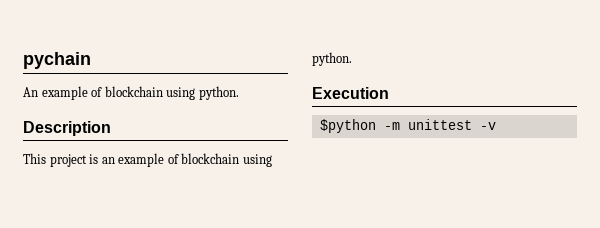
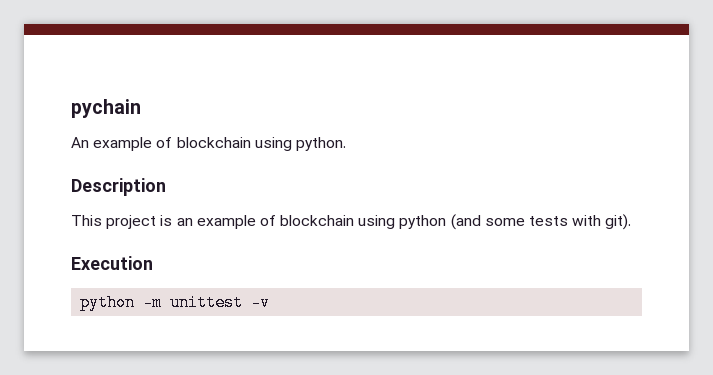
[312,52,352,66] python. -> [399,214,632,230] python (and some tests with git).
[319,119,376,133] $python -> [80,294,136,311] python

